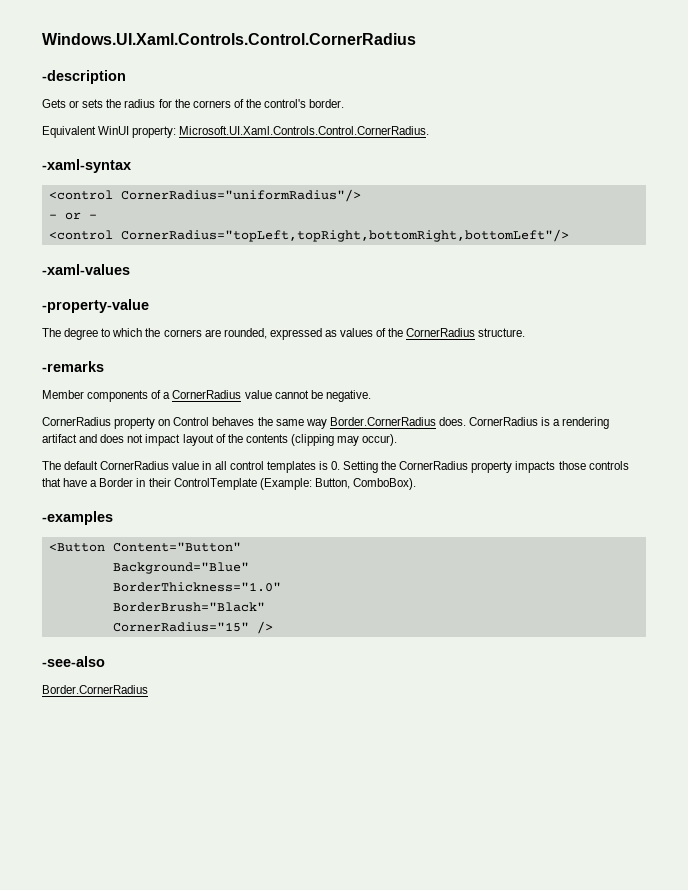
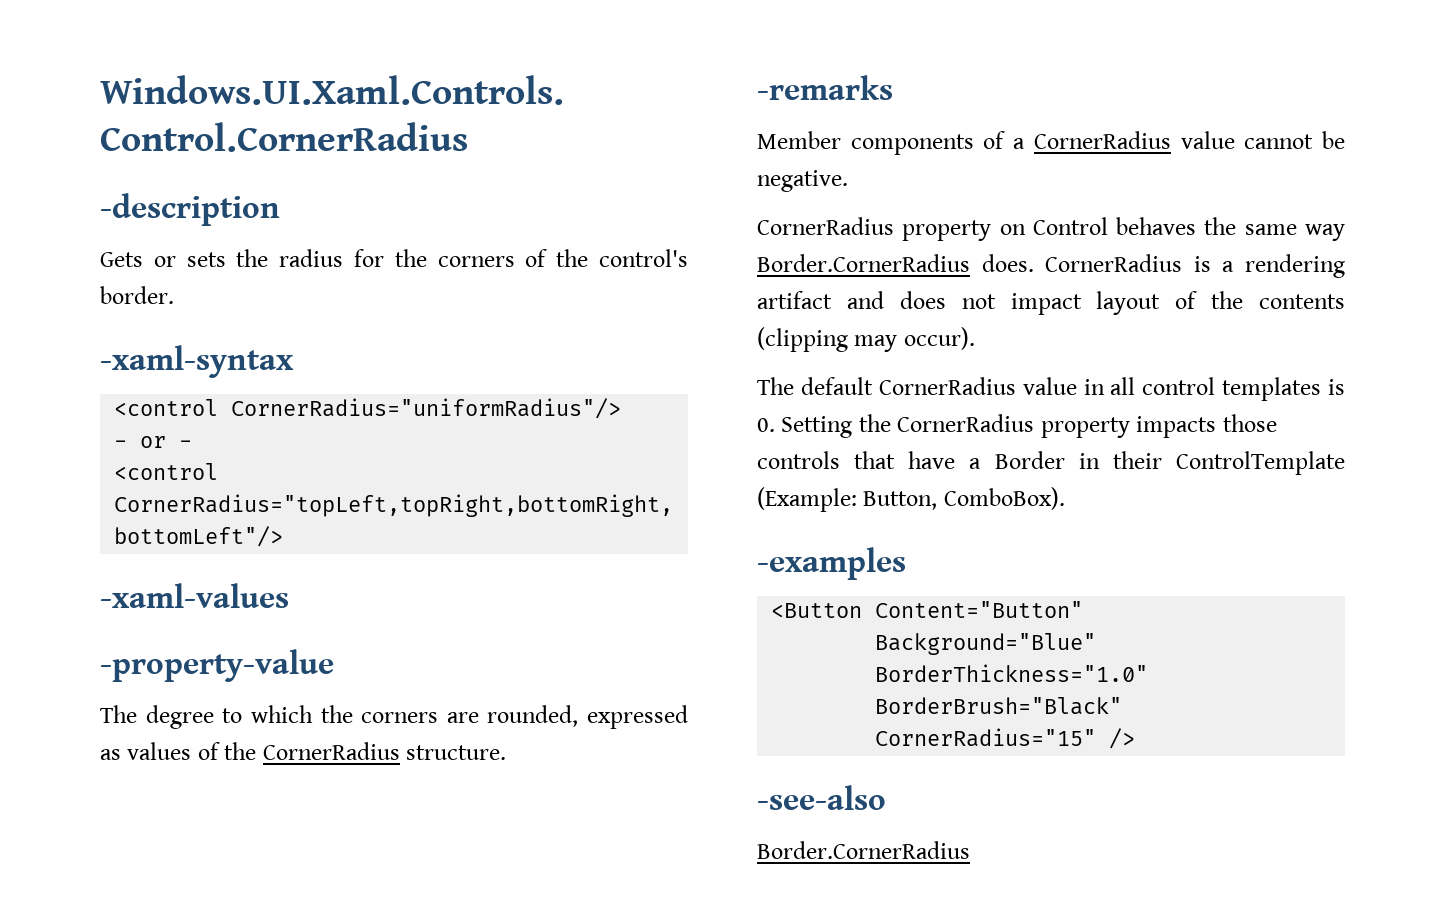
[42,126,430,138] // Equivalent WinUI property: Microsoft.UI.Xaml.Controls.Control.CornerRadius. -> (174, 295) none

